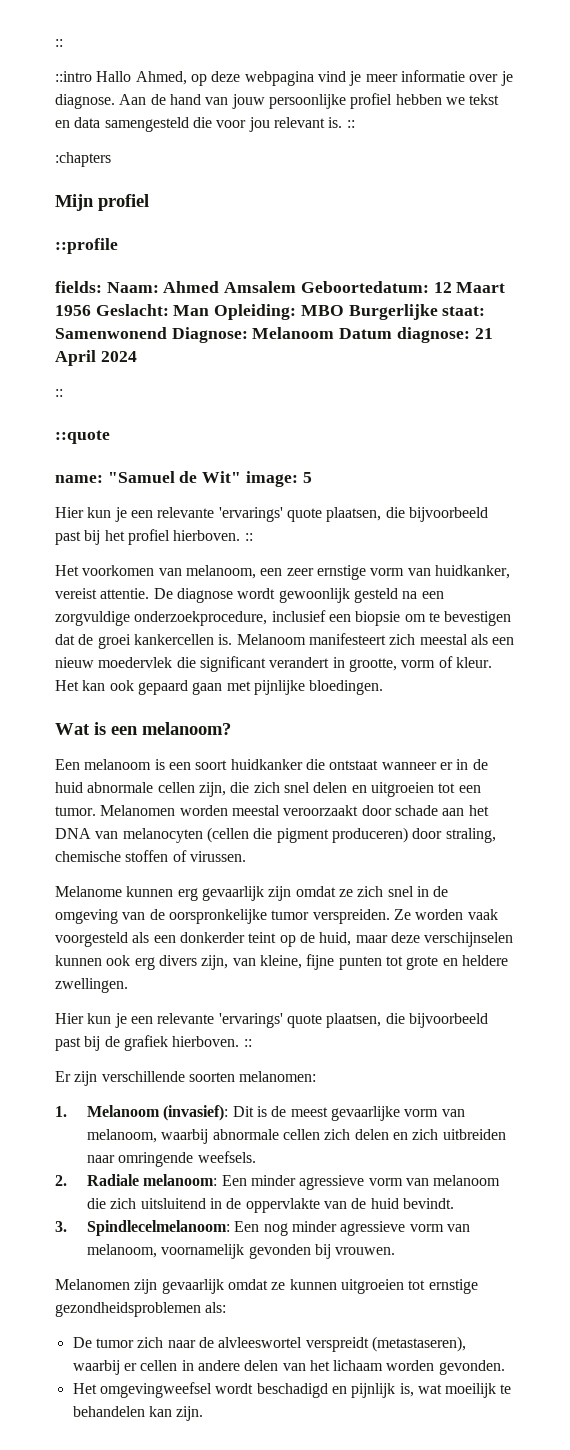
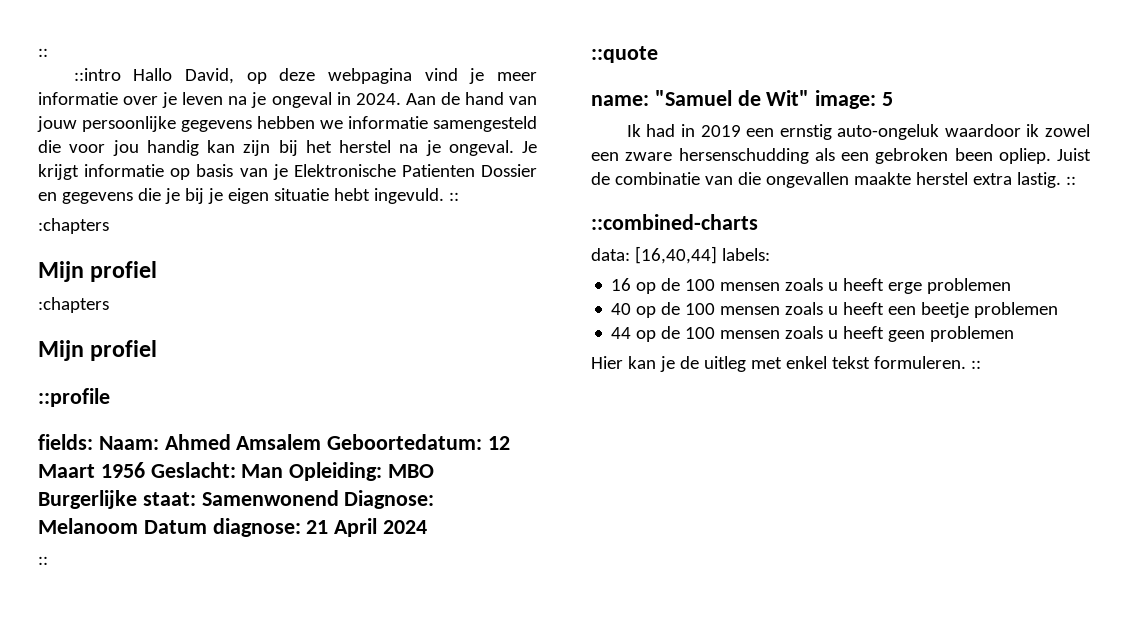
[135,71,187,85] Ahmed, -> [185,68,235,84] David,
[55,94,115,109] diagnose. -> [182,92,401,108] leven na je ongeval in 2024.
[350,93,393,109] profiel -> [181,120,252,132] gegevens
[469,94,500,105] [55,117,101,128] tekst en data -> [348,116,428,129] informatie
[273,117,343,128] relevant is. -> [146,140,537,156] [38,164,537,180] [38,188,444,204] handig kan zijn bij het herstel na je ongeval. Je krijgt informatie op basis van je Elektronische Patienten Dossier en gegevens die je bij je eigen situatie hebt ingevuld.
(149, 202) none -> [38,297,109,313] [38,340,158,361] // :chapters // Mijn profiel
[55,507,488,522] [55,529,253,545] [55,565,510,580] [55,588,444,603] [55,610,512,626] [55,633,515,649] [55,656,492,672] [55,680,384,695] [55,722,231,735] [55,759,488,770] [55,782,481,797] [55,805,489,816] [55,827,496,843] [55,850,246,862] [55,886,449,901] [55,909,498,924] [55,932,514,947] [55,954,508,970] [55,978,128,993] [55,1013,488,1028] [55,1035,252,1051] [55,1071,317,1086] [55,1105,465,1121] [86,1129,506,1144] [86,1151,256,1167] [55,1174,501,1190] [86,1198,454,1213] [55,1220,470,1236] [86,1244,396,1259] [55,1279,478,1294] [55,1302,227,1317] [72,1336,466,1352] [72,1360,505,1375] [72,1382,512,1398] [72,1406,204,1421] Hier kun je een relevante 'ervarings' quote plaatsen, die bijvoorbeeld past bij het profiel hierboven. :: // Het voorkomen van melanoom, een zeer ernstige vorm van huidkanker, vereist attentie. De diagnose wordt gewoonlijk gesteld na een zorgvuldige onderzoekprocedure, inclusief een biopsie om te bevestigen dat de groei kankercellen is. Melanoom manifesteert zich meestal als een nieuw moedervlek die significant verandert in grootte, vorm of kleur. Het kan ook gepaard gaan met pijnlijke bloedingen. // Wat is een melanoom? // Een melanoom is een soort huidkanker die ontstaat wanneer er in de huid abnormale cellen zijn, die zich snel delen en uitgroeien tot een tumor. Melanomen worden meestal veroorzaakt door schade aan het DNA van melanocyten (cellen die pigment produceren) door straling, chemische stoffen of virussen. // Melanome kunnen erg gevaarlijk zijn omdat ze zich snel in de omgeving van de oorspronkelijke tumor verspreiden. Ze worden vaak voorgesteld als een donkerder teint op de huid, maar deze verschijnselen kunnen ook erg divers zijn, van kleine, fijne punten tot grote en heldere zwellingen. // Hier kun je een relevante 'ervarings' quote plaatsen, die bijvoorbeeld past bij de grafiek hierboven. :: // Er zijn verschillende soorten melanomen: // 1. Melanoom (invasief): Dit is de meest gevaarlijke vorm van melanoom, waarbij abnormale cellen zich delen en zich uitbreiden naar omringende weefsels. // 2. Radiale melanoom: Een minder agressieve vorm van melanoom die zich uitsluitend in de oppervlakte van de huid bevindt. // 3. Spindlecelmelanoom: Een nog minder agressieve vorm van melanoom, voornamelijk gevonden bij vrouwen. // Melanomen zijn gevaarlijk omdat ze kunnen uitgroeien tot ernstige gezondheidsproblemen als: // De tumor zich naar de alvleeswortel verspreidt (metastaseren), waarbij er cellen in andere delen van het lichaam worden gevonden. // Het omgevingweefsel wordt beschadigd en pijnlijk is, wat moeilijk te behandelen kan zijn. -> [626,124,1090,140] [591,148,1091,164] [591,172,1076,188] [591,214,758,230] [591,246,770,264] [611,278,1012,294] [611,302,1059,318] [611,326,1015,342] [591,356,981,372] Ik had in 2019 een ernstig auto-ongeluk waardoor ik zowel een zware hersenschudding als een gebroken been opliep. Juist de combinatie van die ongevallen maakte herstel extra lastig. :: // ::combined-charts // data: [16,40,44] labels: // 16 op de 100 mensen zoals u heeft erge problemen // 40 op de 100 mensen zoals u heeft een beetje problemen // 44 op de 100 mensen zoals u heeft geen problemen // Hier kan je de uitleg met enkel tekst formuleren. ::

